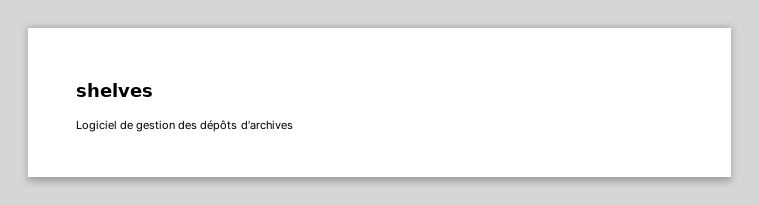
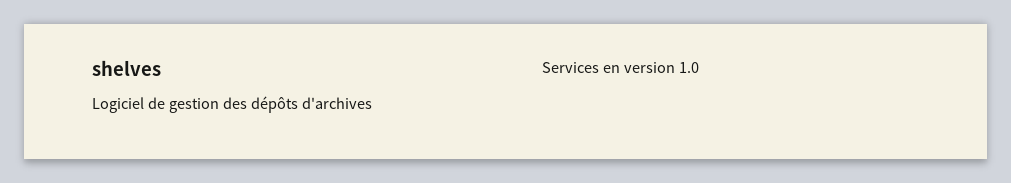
(293, 125) none -> [542,62,699,73] // Services en version 1.0

